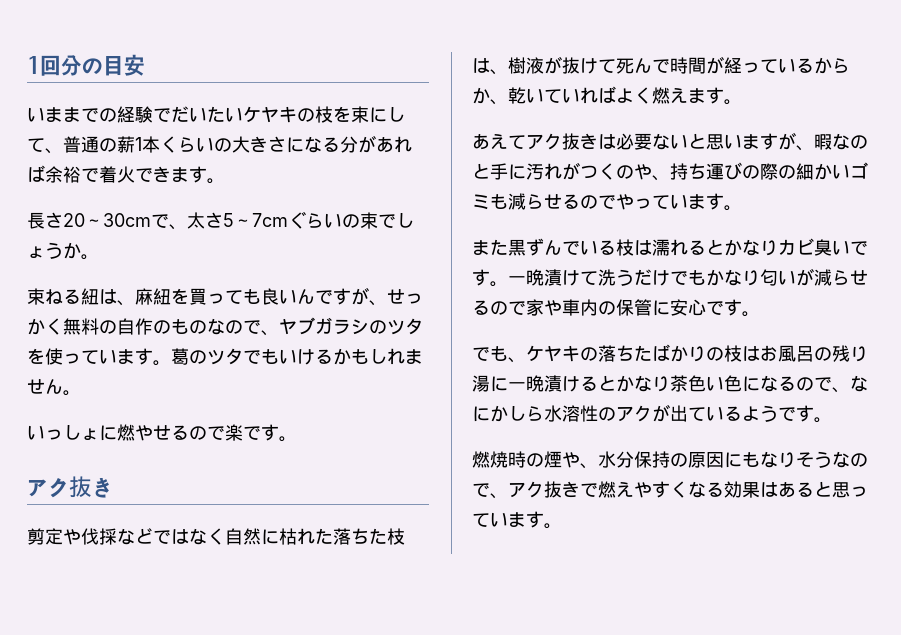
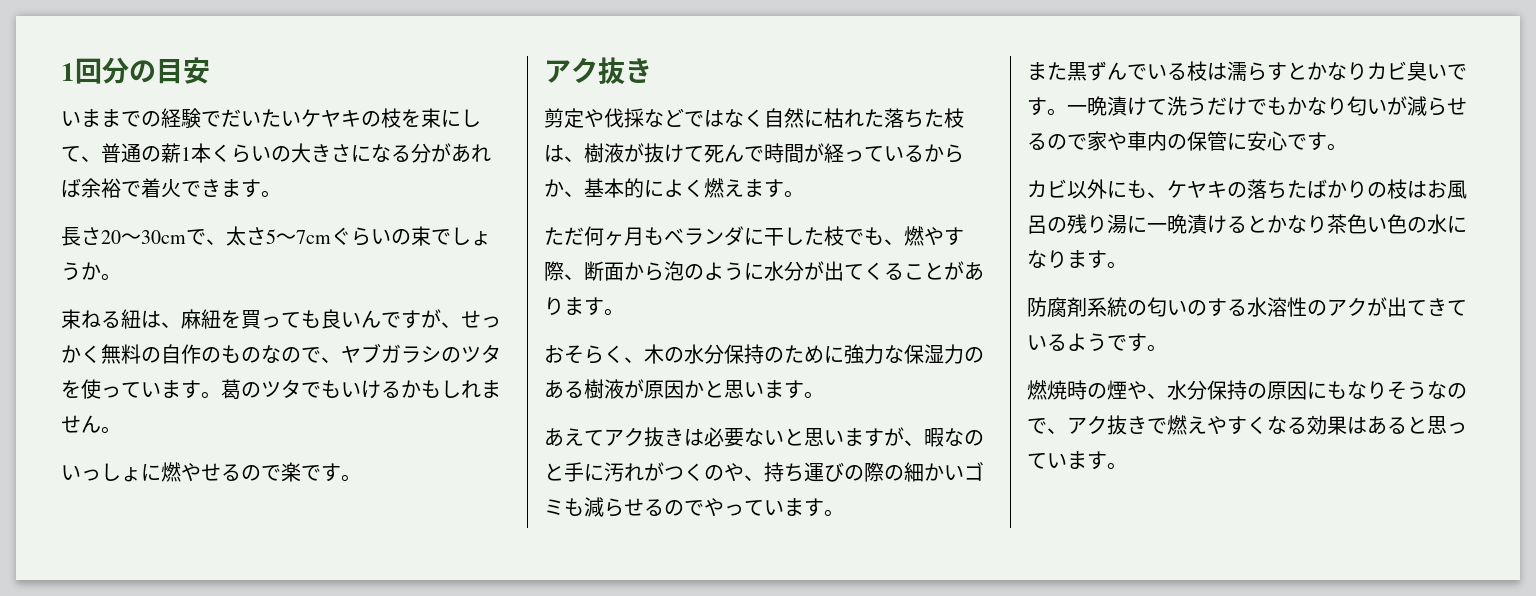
[508,86,616,104] 乾いていれば -> [584,178,664,198] 基本的に
(742, 102) none -> [544,226,964,246] [544,261,984,281] [544,297,624,316] [544,344,984,364] [544,379,824,399] // ただ何ヶ月もベランダに干した枝でも、燃やす際、断面から泡のように水分が出てくることがあります。 // おそらく、木の水分保持のために強力な保湿力のある樹液が原因かと思います。
[670,239,706,256] れる -> [1247,62,1287,81] らす
[472,347,490,361] で -> [1027,179,1127,199] カビ以外に
[742,375,868,393] [472,405,544,422] になるので、なにかしら -> [1407,214,1467,234] [1027,250,1127,269] [1027,297,1247,318] の水になります。 // 防腐剤系統の匂いのする
(706, 414) none -> [1427,298,1467,316] きて

